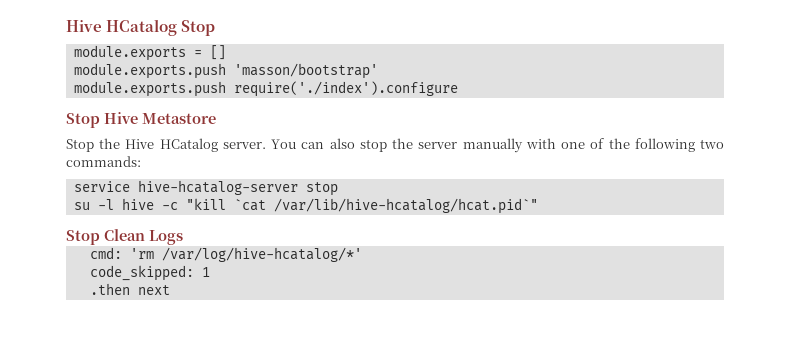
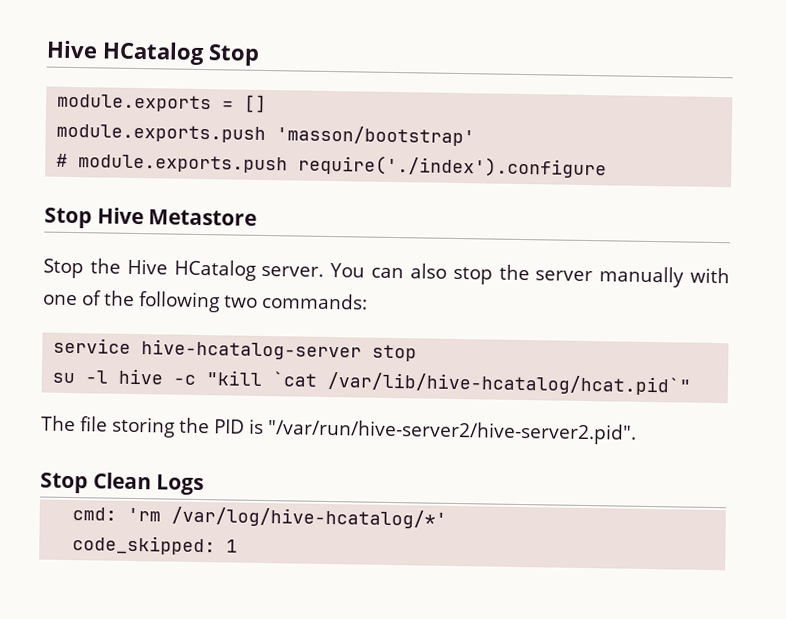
(378, 71) none -> [56,153,69,167] #
(538, 206) none -> [41,415,637,445] // The file storing the PID is "/var/run/hive-server2/hive-server2.pid".
[89,283,170,295] // .then next -> (239, 546) none

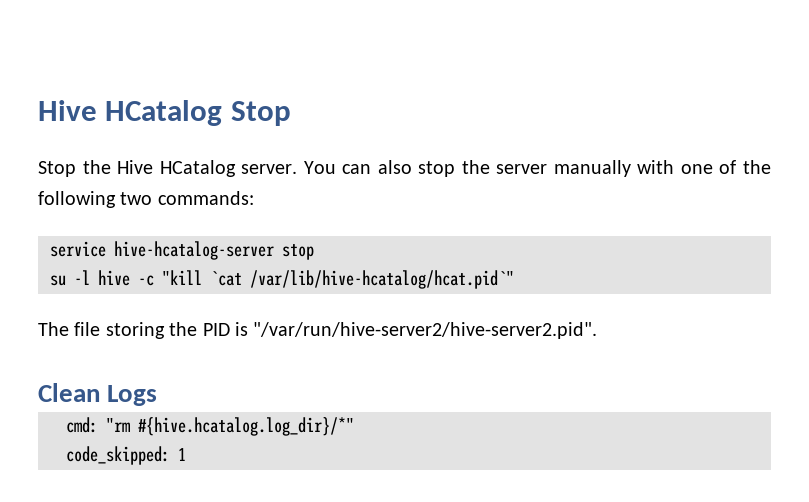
[57,93,268,114] [56,123,476,147] [56,153,608,179] [44,207,258,229] // module.exports = [] // module.exports.push 'masson/bootstrap' // # module.exports.push require('./index').configure // Stop Hive Metastore -> (291, 113) none
[40,472,88,494] Stop -> (598, 330) none
[127,506,448,529] 'rm /var/log/hive-hcatalog/*' -> [106,417,354,436] "rm #{hive.hcatalog.log_dir}/*"

